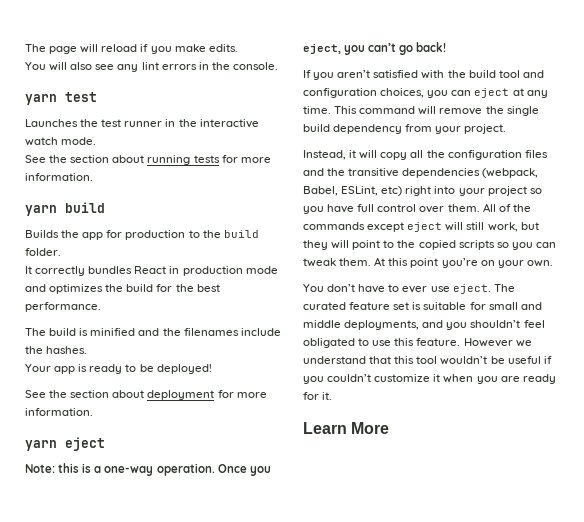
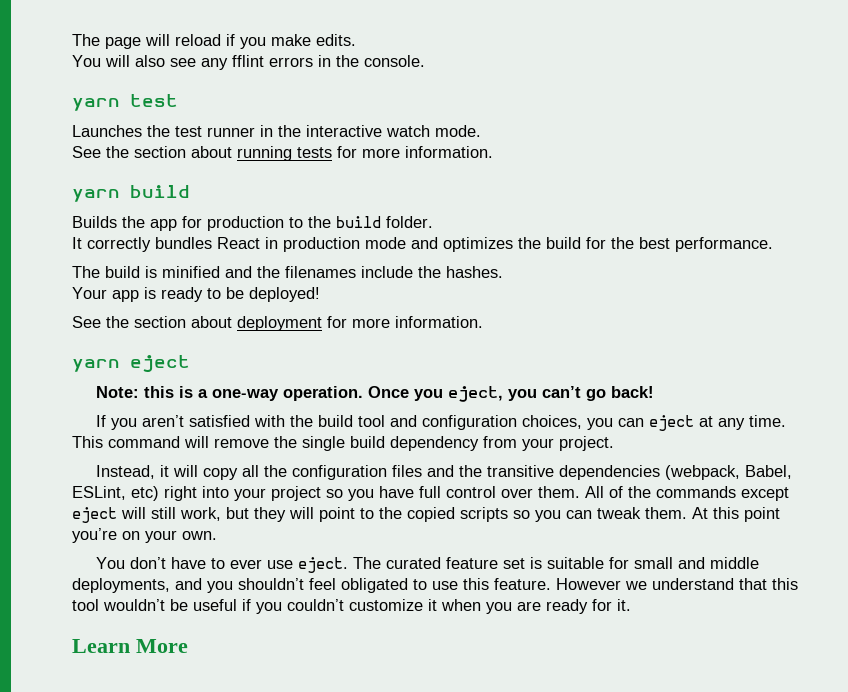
[141,62,159,70] lint -> [232,55,264,67] fflint

